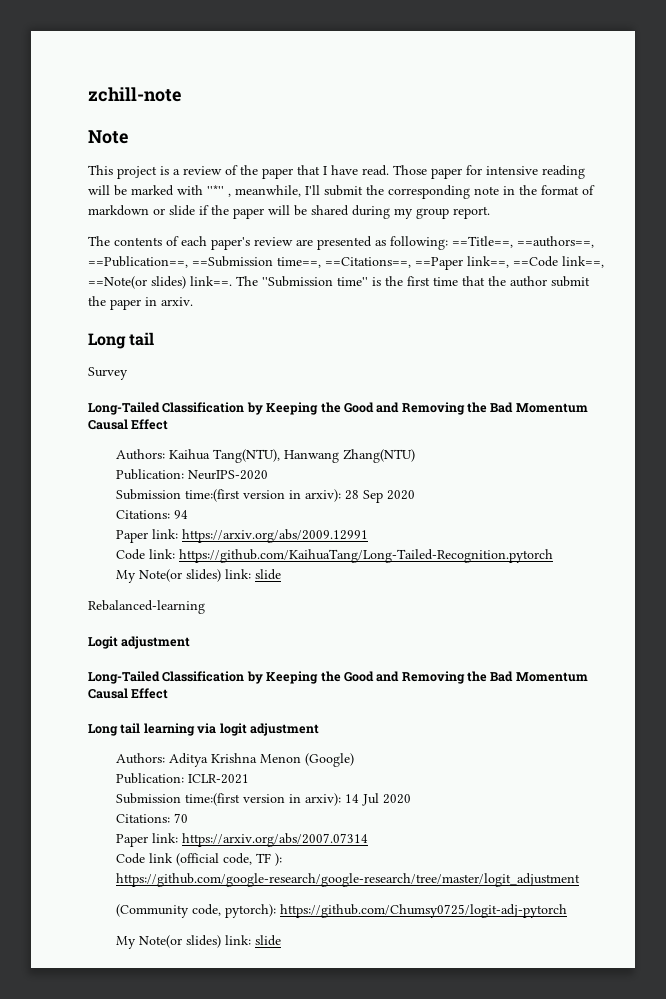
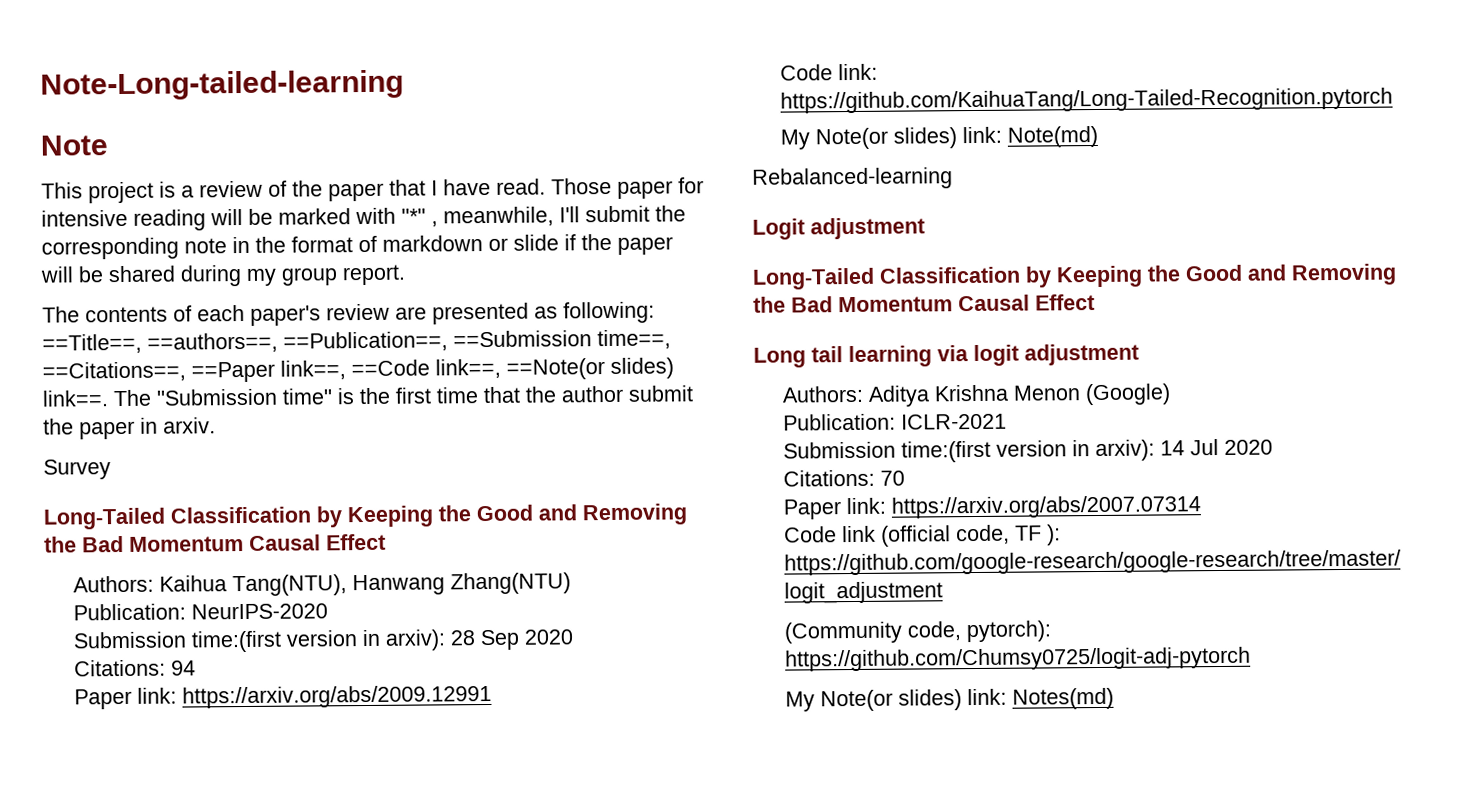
[88,87,182,102] zchill-note -> [40,69,404,101] Note-Long-tailed-learning
[88,332,155,349] // Long tail -> (216, 425) none
[254,569,281,580] slide -> [1006,125,1098,148] Note(md)
[254,935,281,946] slide -> [1011,687,1114,710] Notes(md)

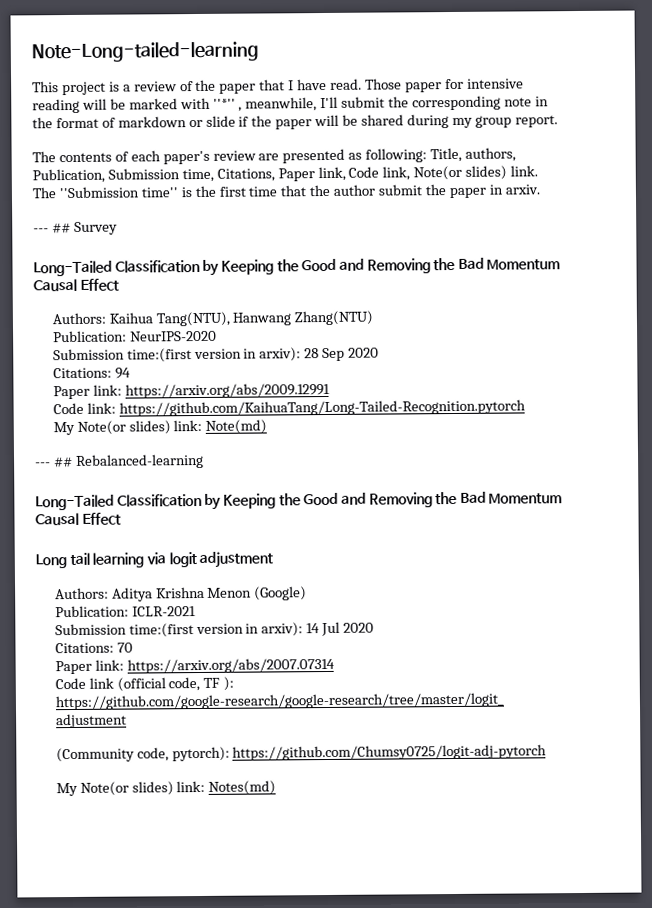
[40,135,108,156] // Note -> (259, 52) none
[42,329,671,354] [42,357,674,383] [42,390,109,407] ==Title==, ==authors==, ==Publication==, ==Submission time==, ==Citations==, ==Paper link==, ==Code link==, ==Note(or slides) link==. -> [430,147,517,163] [32,165,539,184] Title, authors, Publication, Submission time, Citations, Paper link, Code link, Note(or slides) link.
(216, 425) none -> [33,223,71,234] --- ##
(1098, 136) none -> [35,456,73,468] --- ##
[752,217,925,240] // Logit adjustment -> (204, 461) none

